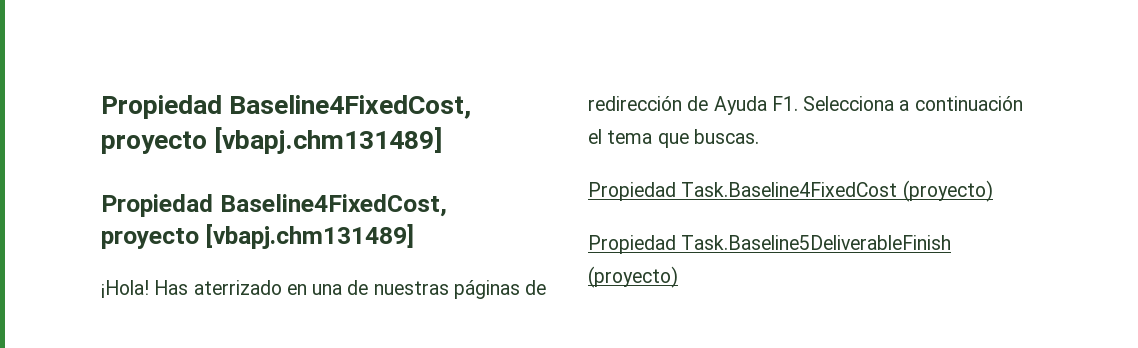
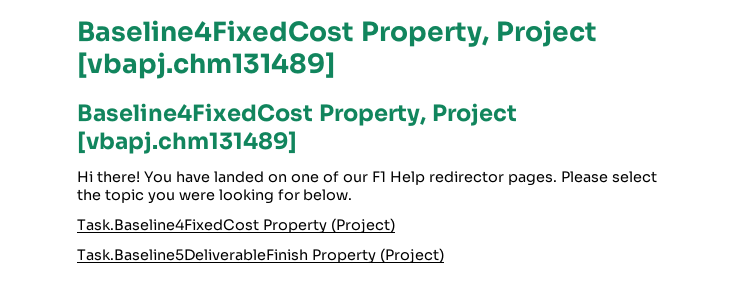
[101,95,472,119] [101,127,443,154] [101,194,447,217] [101,224,414,249] [101,280,547,299] [588,96,1023,115] [588,129,759,148] [588,180,993,202] [588,235,952,254] [588,266,678,288] Propiedad Baseline4FixedCost, proyecto [vbapj.chm131489] // Propiedad Baseline4FixedCost, proyecto [vbapj.chm131489] // ¡Hola! Has aterrizado en una de nuestras páginas de redirección de Ayuda F1. Selecciona a continuación el tema que buscas. // Propiedad Task.Baseline4FixedCost (proyecto) // Propiedad Task.Baseline5DeliverableFinish (proyecto) -> [77,20,598,47] [77,52,335,79] [77,103,518,126] [77,131,297,154] [77,171,657,186] [77,189,353,204] [77,218,395,234] [77,248,444,264] Baseline4FixedCost Property, Project [vbapj.chm131489] // Baseline4FixedCost Property, Project [vbapj.chm131489] // Hi there! You have landed on one of our F1 Help redirector pages. Please select the topic you were looking for below. // Task.Baseline4FixedCost Property (Project) // Task.Baseline5DeliverableFinish Property (Project)

